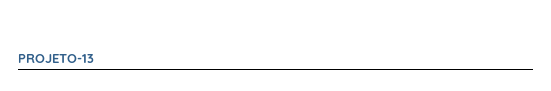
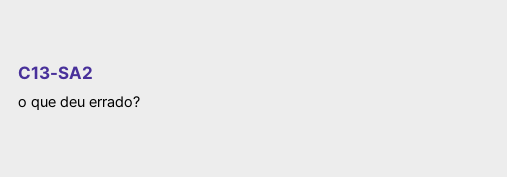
[18,54,94,63] PROJETO-13 -> [18,66,93,80] [18,96,141,110] C13-SA2 // o que deu errado?

